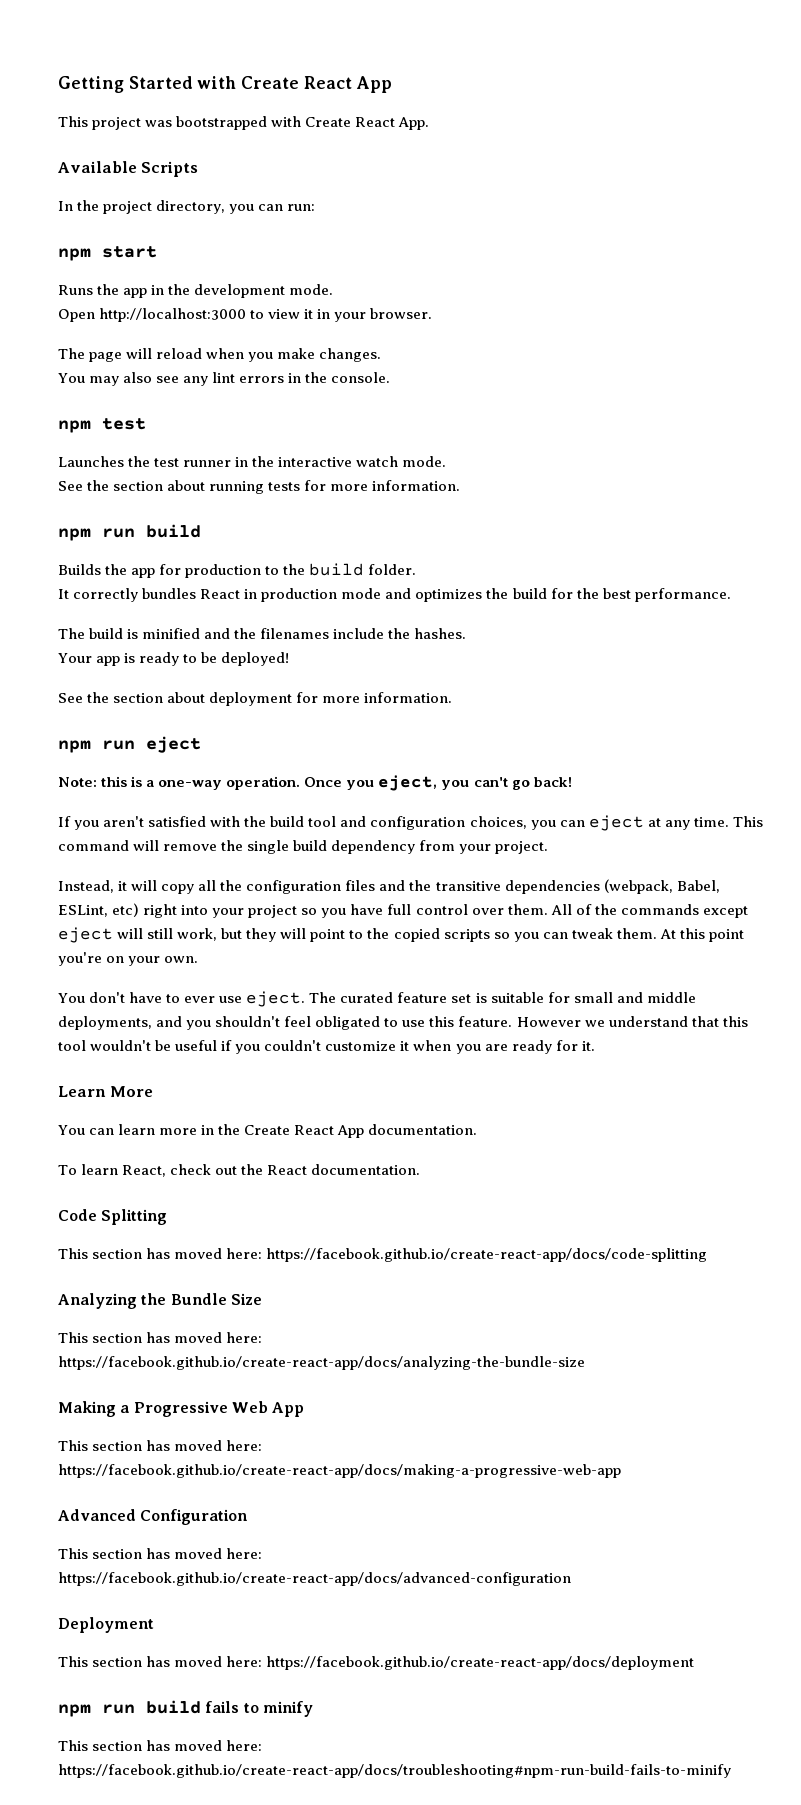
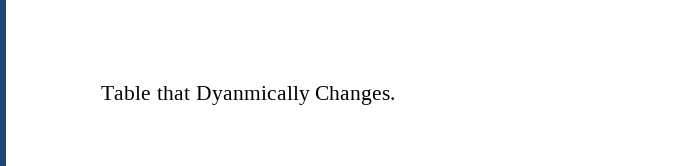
[58,76,392,93] [58,116,430,130] [58,161,199,177] [58,200,316,214] [58,246,157,261] [58,284,334,298] [58,308,433,322] [58,348,382,362] [58,372,391,386] [58,418,146,433] [58,456,447,467] [58,480,461,494] [58,524,201,541] [58,563,417,578] [58,588,731,602] [58,628,467,639] [58,652,290,666] [58,692,453,706] [58,736,201,753] [58,775,572,791] [58,815,763,831] [58,840,549,854] [58,879,720,894] [58,903,748,918] [58,927,744,943] [58,952,199,966] [58,991,696,1007] [58,1016,748,1030] [58,1040,595,1054] [58,1086,154,1097] [58,1124,478,1138] [58,1164,421,1177] [58,1209,168,1225] [58,1248,708,1262] [58,1293,262,1309] [58,1332,263,1343] [58,1356,585,1370] [58,1401,305,1417] [58,1440,263,1451] [58,1464,621,1478] [58,1509,249,1525] [58,1548,263,1559] [58,1572,571,1586] [58,1617,154,1633] [58,1656,695,1670] [58,1700,313,1717] [58,1740,263,1751] [58,1764,731,1778] Getting Started with Create React App // This project was bootstrapped with Create React App. // Available Scripts // In the project directory, you can run: // npm start // Runs the app in the development mode. // Open http://localhost:3000 to view it in your browser. // The page will reload when you make changes. // You may also see any lint errors in the console. // npm test // Launches the test runner in the interactive watch mode. // See the section about running tests for more information. // npm run build // Builds the app for production to the build folder. // It correctly bundles React in production mode and optimizes the build for the best performance. // The build is minified and the filenames include the hashes. // Your app is ready to be deployed! // See the section about deployment for more information. // npm run eject // Note: this is a one-way operation. Once you eject, you can't go back! // If you aren't satisfied with the build tool and configuration choices, you can eject at any time. This command will remove the single build dependency from your project. // Instead, it will copy all the configuration files and the transitive dependencies (webpack, Babel, ESLint, etc) right into your project so you have full control over them. All of the commands except eject will still work, but they will point to the copied scripts so you can tweak them. At this point you're on your own. // You don't have to ever use eject. The curated feature set is suitable for small and middle deployments, and you shouldn't feel obligated to use this feature. However we understand that this tool wouldn't be useful if you couldn't customize it when you are ready for it. // Learn More // You can learn more in the Create React App documentation. // To learn React, check out the React documentation. // Code Splitting // This section has moved here: https://facebook.github.io/create-react-app/docs/code-splitting // Analyzing the Bundle Size // This section has moved here: https://facebook.github.io/create-react-app/docs/analyzing-the-bundle-size // Making a Progressive Web App // This section has moved here: https://facebook.github.io/create-react-app/docs/making-a-progressive-web-app // Advanced Configuration // This section has moved here: https://facebook.github.io/create-react-app/docs/advanced-configuration // Deployment // This section has moved here: https://facebook.github.io/create-react-app/docs/deployment // npm run build fails to minify // This section has moved here: https://facebook.github.io/create-react-app/docs/troubleshooting#npm-run-build-fails-to-minify -> [101,86,396,105] Table that Dyanmically Changes.

